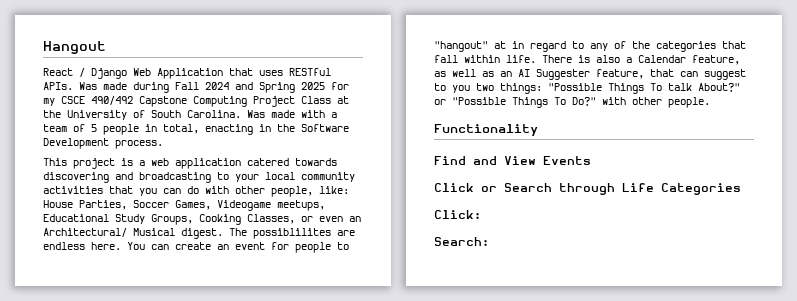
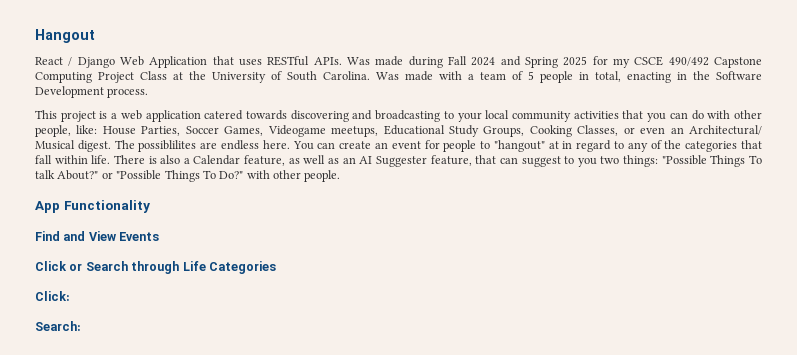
(710, 102) none -> [35,201,60,213] App

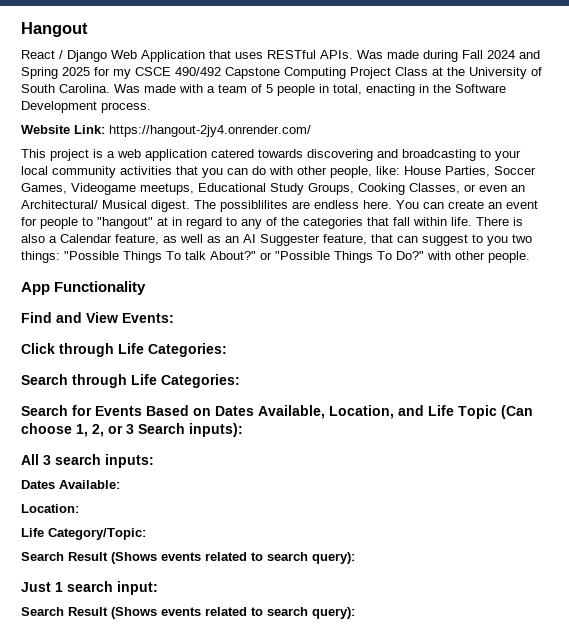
(149, 93) none -> [21,125,311,137] // Website Link: https://hangout-2jy4.onrender.com/
[119,232,160,241] Events -> [122,313,174,323] Events:
[69,261,276,274] [35,291,70,301] [35,321,81,331] or Search through Life Categories // Click: // Search: -> [59,343,227,357] [21,374,240,388] [21,405,533,419] [21,423,243,437] [21,454,154,468] [21,480,120,489] [21,504,79,513] [21,528,146,540] [21,552,355,564] [21,581,158,595] [21,607,355,619] through Life Categories: // Search through Life Categories: // Search for Events Based on Dates Available, Location, and Life Topic (Can choose 1, 2, or 3 Search inputs): // All 3 search inputs: // Dates Available: // Location: // Life Category/Topic: // Search Result (Shows events related to search query): // Just 1 search input: // Search Result (Shows events related to search query):

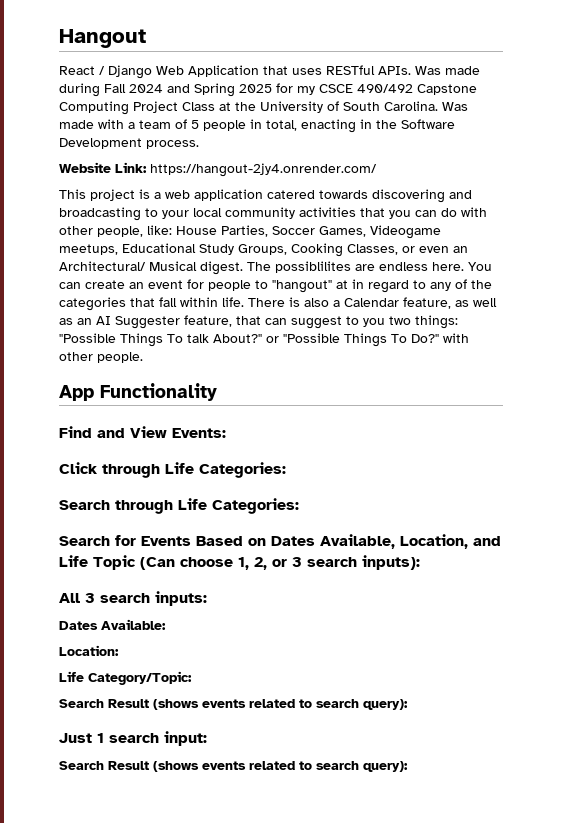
[138,423,185,434] Search -> [307,557,357,567] search
[111,552,157,564] (Shows -> [153,699,199,710] (shows
[111,607,157,619] (Shows -> [153,761,199,772] (shows

